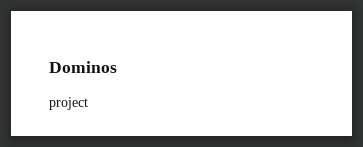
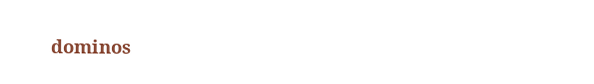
[49,61,117,73] [49,97,88,110] Dominos // project -> [50,39,132,54] dominos

